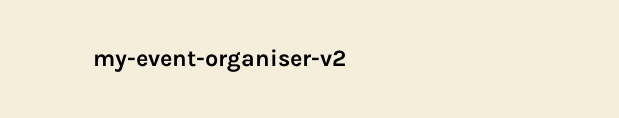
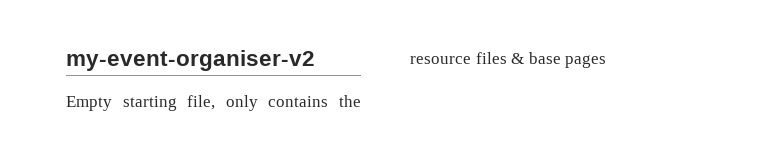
(346, 60) none -> [66,95,361,111] [410,52,607,68] // Empty starting file, only contains the resource files & base pages

